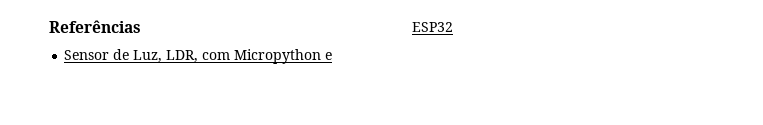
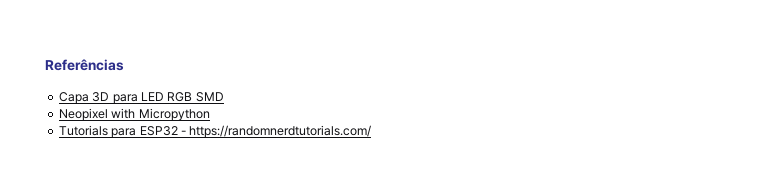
[64,49,333,64] [412,22,454,32] Sensor de Luz, LDR, com Micropython e ESP32 -> [58,92,224,104] [58,108,210,121] [58,125,372,138] Capa 3D para LED RGB SMD // Neopixel with Micropython // Tutorials para ESP32 - https://randomnerdtutorials.com/

